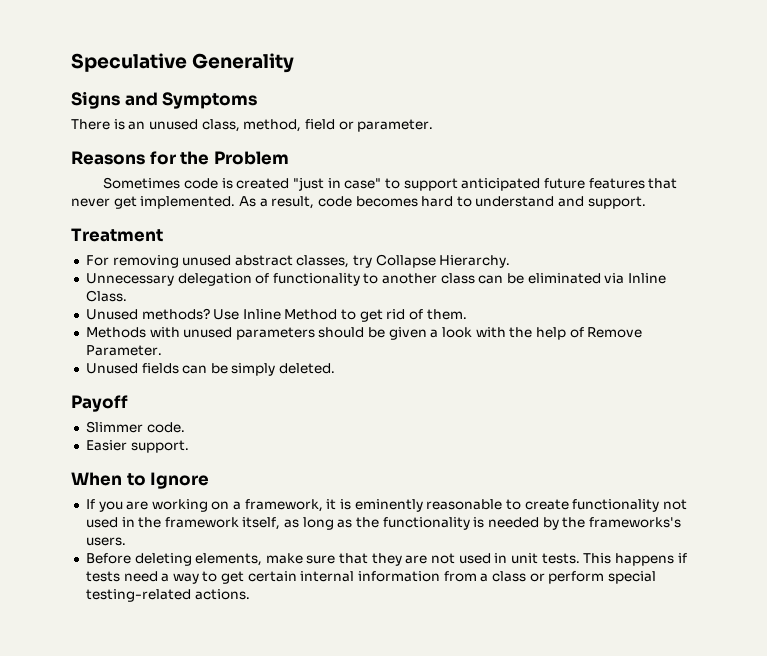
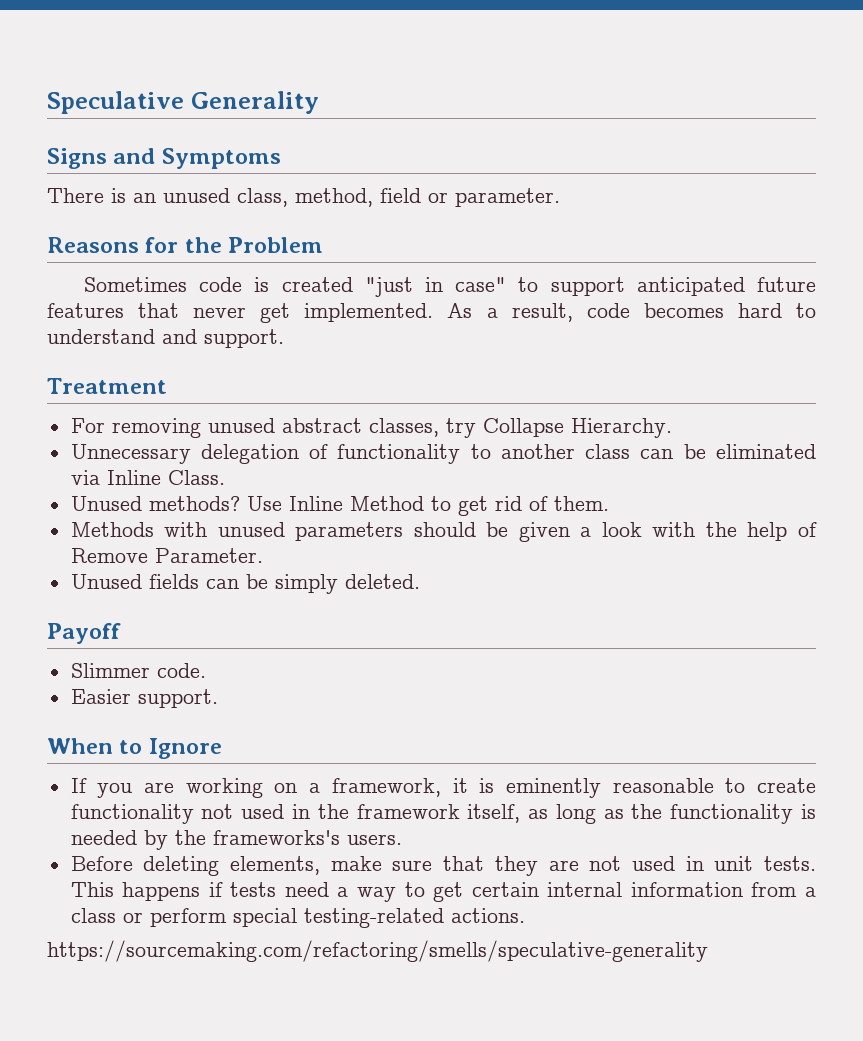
(250, 594) none -> [47,940,708,962] // https://sourcemaking.com/refactoring/smells/speculative-generality

